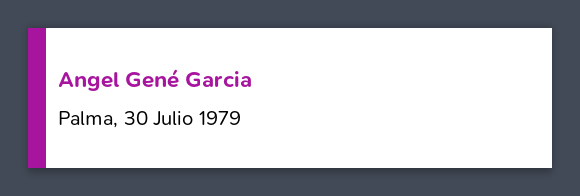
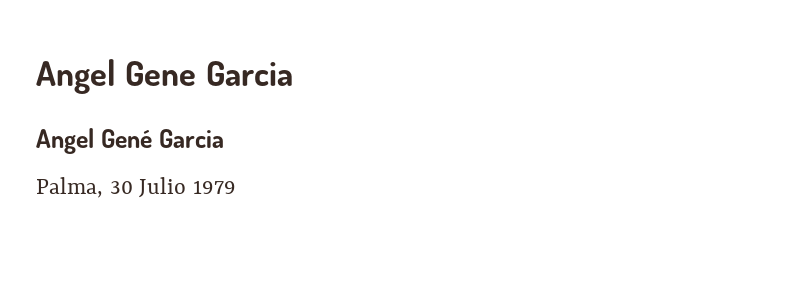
[58,72,119,91] Angel -> [36,59,293,94] [36,128,94,154] Angel Gene Garcia // Angel

